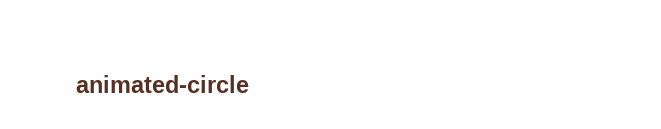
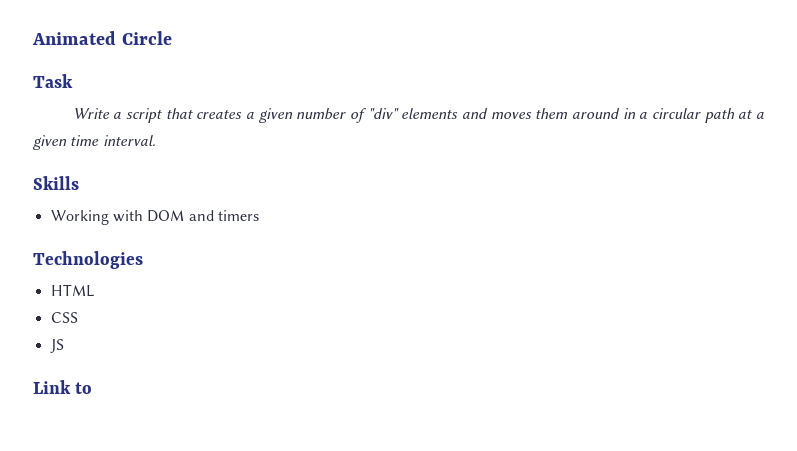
[76,75,249,93] animated-circle -> [32,31,172,45] [33,74,73,88] [72,108,764,123] [33,135,156,150] [33,176,79,190] [50,210,259,225] [33,251,143,269] [50,284,94,297] [50,312,78,323] [49,339,64,353] [33,380,93,394] Animated Circle // Task // Write a script that creates a given number of "div" elements and moves them around in a circular path at a given time interval. // Skills // Working with DOM and timers // Technologies // HTML // CSS // JS // Link to

